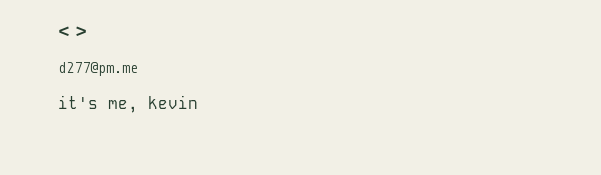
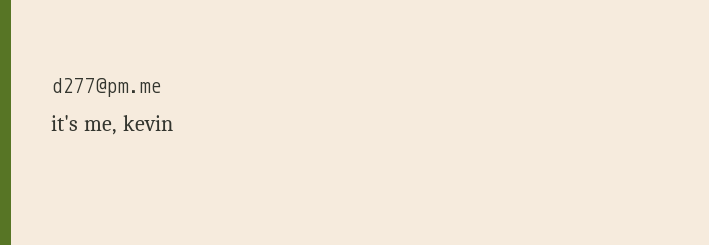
[58,26,88,37] < > // -> (51, 87) none

